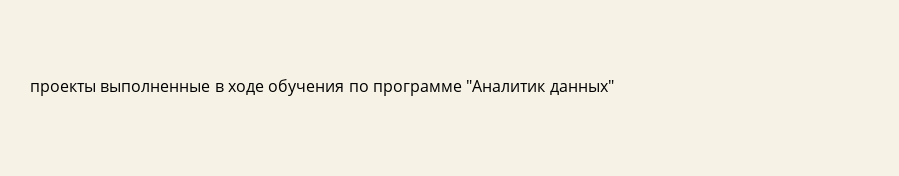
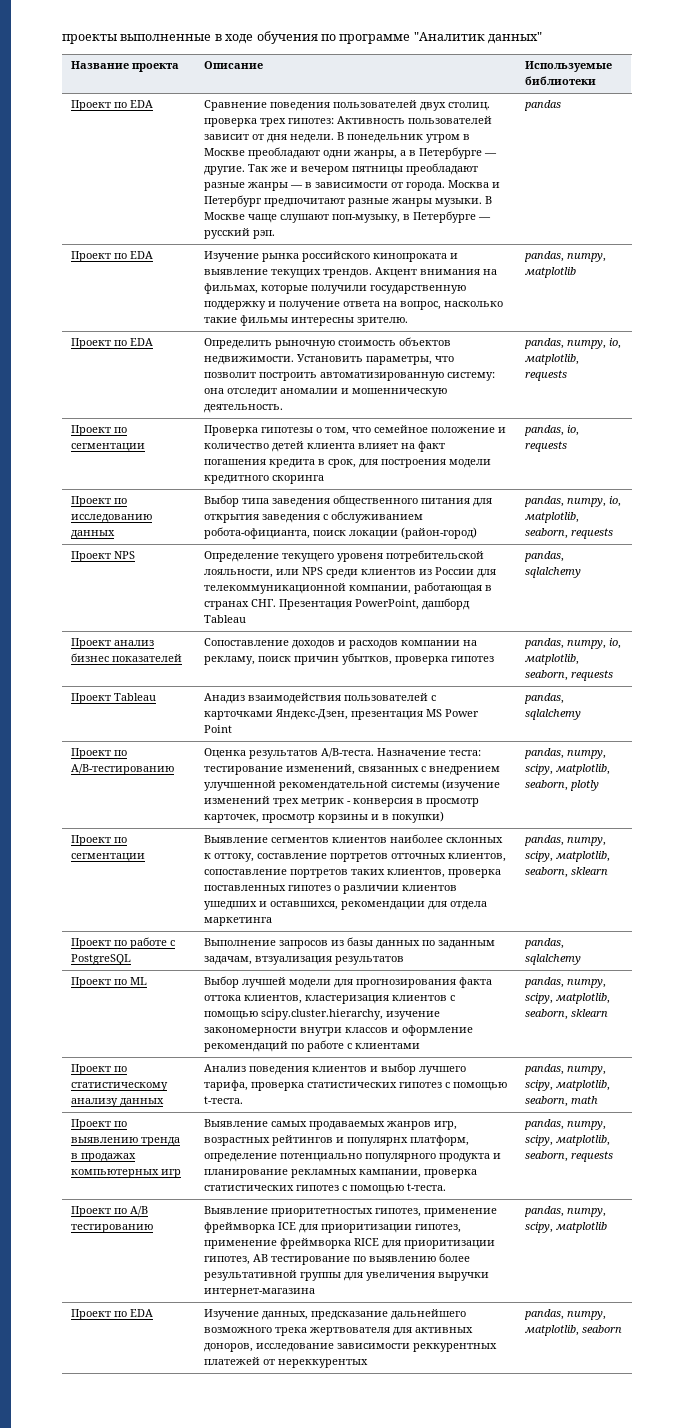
(614, 87) none -> [71,61,180,72] [204,61,264,69] [525,61,613,72] [525,76,597,85] [71,100,154,111] [204,100,491,111] [204,116,493,127] [204,132,471,143] [204,147,498,159] [204,163,479,175] [204,180,501,191] [204,195,493,207] [204,211,492,223] [204,228,276,239] [524,100,562,111] [71,251,154,262] [204,251,459,262] [204,267,498,278] [204,283,467,294] [204,301,504,310] [204,315,409,326] [524,251,607,262] [525,267,577,278] [71,338,154,349] [204,337,452,349] [204,354,455,365] [204,372,496,381] [204,388,448,397] [204,404,284,413] [524,338,622,349] [525,354,580,365] [525,370,568,381] [71,425,128,436] [71,443,146,452] [204,425,507,436] [204,441,446,452] [204,459,492,468] [204,475,325,484] [524,425,580,436] [525,441,568,452] [71,496,128,507] [71,514,153,523] [71,530,116,539] [204,495,493,507] [204,511,424,523] [204,527,478,539] [524,496,622,507] [525,512,580,523] [525,528,614,539] [71,551,136,562] [204,550,485,562] [204,567,497,578] [204,582,493,594] [204,598,471,610] [204,615,247,623] [524,551,565,562] [525,567,582,578] [71,638,155,649] [71,653,183,662] [204,638,478,649] [204,653,495,665] [524,638,622,649] [525,654,580,665] [525,670,614,681] [71,693,157,704] [204,693,437,704] [204,709,480,720] [204,725,233,733] [524,693,565,704] [525,709,582,720] [71,748,128,759] [71,764,175,775] [204,748,482,759] [204,764,501,775] [204,779,501,791] [204,796,480,807] [204,811,445,823] [524,748,607,759] [525,764,611,775] [525,780,600,791] [71,835,128,846] [71,853,146,862] [204,834,504,843] [204,853,507,862] [204,869,502,878] [204,885,458,894] [204,901,488,910] [204,917,273,926] [524,835,607,846] [525,851,611,862] [525,867,609,878] [71,937,176,949] [71,954,132,965] [204,937,496,949] [204,956,405,965] [524,938,565,949] [525,954,582,965] [71,977,148,988] [204,976,493,988] [204,995,456,1004] [204,1009,441,1020] [204,1025,474,1036] [204,1040,421,1052] [524,977,607,988] [525,993,611,1004] [525,1009,609,1020] [71,1064,128,1075] [71,1082,169,1091] [71,1098,165,1107] [204,1063,467,1075] [204,1080,508,1091] [204,1096,244,1104] [524,1064,607,1075] [525,1080,611,1091] [525,1096,599,1107] [71,1119,128,1130] [71,1137,181,1146] [71,1153,137,1162] [71,1169,182,1178] [204,1119,458,1130] [204,1135,470,1146] [204,1153,502,1162] [204,1169,478,1178] [204,1183,447,1194] [524,1119,607,1130] [525,1135,611,1146] [525,1151,614,1162] [71,1206,149,1217] [71,1224,154,1233] [204,1206,498,1217] [204,1222,462,1233] [204,1238,496,1249] [204,1253,471,1265] [204,1270,490,1281] [204,1288,316,1297] [524,1206,607,1217] [525,1222,608,1233] [71,1309,154,1320] [204,1309,467,1320] [204,1327,474,1336] [204,1343,498,1352] [204,1357,369,1368] [524,1309,607,1320] [525,1325,623,1336] // Название проекта | Описание | Используемые библиотеки // Проект по EDA | Cравнение поведения пользователей двух столиц. проверка трех гипотез: Активность пользователей зависит от дня недели. В понедельник утром в Москве преобладают одни жанры, а в Петербурге — другие. Так же и вечером пятницы преобладают разные жанры — в зависимости от города. Москва и Петербург предпочитают разные жанры музыки. В Москве чаще слушают поп-музыку, в Петербурге — русский рэп. | pandas // Проект по EDA | Изучение рынка российского кинопроката и выявление текущих трендов. Акцент внимания на фильмах, которые получили государственную поддержку и получение ответа на вопрос, насколько такие фильмы интересны зрителю. | pandas, numpy, мatplotlib // Проект по EDA | Определить рыночную стоимость объектов недвижимости. Установить параметры, что позволит построить автоматизированную систему: она отследит аномалии и мошенническую деятельность. | pandas, numpy, io, мatplotlib, requests // Проект по сегментации | Проверка гипотезы о том, что семейное положение и количество детей клиента влияет на факт погашения кредита в срок, для построения модели кредитного скоринга | pandas, io, requests // Проект по исследованию данных | Выбор типа заведения общественного питания для открытия заведения с обслуживанием робота-официанта, поиск локации (район-город) | pandas, numpy, io, мatplotlib, seaborn, requests // Проект NPS | Определение текущего уровеня потребительской лояльности, или NPS среди клиентов из России для телекоммуникационной компании, работающая в странах СНГ. Презентация PowerPoint, дашборд Tableau | pandas, sqlalchemy // Проект анализ бизнес показателей | Сопоставление доходов и расходов компании на рекламу, поиск причин убытков, проверка гипотез | pandas, numpy, io, мatplotlib, seaborn, requests // Проект Tableau | Анадиз взаимодействия пользователей с карточками Яндекс-Дзен, презентация MS Power Point | pandas, sqlalchemy // Проект по А/B-тестированию | Оценка результатов A/B-теста. Назначение теста: тестирование изменений, связанных с внедрением улучшенной рекомендательной системы (изучение изменений трех метрик - конверсия в просмотр карточек, просмотр корзины и в покупки) | pandas, numpy, scipy, мatplotlib, seaborn, plotly // Проект по сегментации | Выявление сегментов клиентов наиболее склонных к оттоку, составление портретов отточных клиентов, сопоставление портретов таких клиентов, проверка поставленных гипотез о различии клиентов ушедших и оставшихся, рекомендации для отдела маркетинга | pandas, numpy, scipy, мatplotlib, seaborn, sklearn // Проект по работе с PostgreSQL | Выполнение запросов из базы данных по заданным задачам, втзуализация результатов | pandas, sqlalchemy // Проект по ML | Выбор лучшей модели для прогнозирования факта оттока клиентов, кластеризация клиентов с помощью scipy.cluster.hierarchy, изучение закономерности внутри классов и оформление рекомендаций по работе с клиентами | pandas, numpy, scipy, мatplotlib, seaborn, sklearn // Проект по статистическому анализу данных | Анализ поведения клиентов и выбор лучшего тарифа, проверка статистических гипотез с помощью t-теста. | pandas, numpy, scipy, мatplotlib, seaborn, math // Проект по выявлению тренда в продажах компьютерных игр | Выявление самых продаваемых жанров игр, возрастных рейтингов и популярнх платформ, определение потенциально популярного продукта и планирование рекламных кампании, проверка статистических гипотез с помощью t-теста. | pandas, numpy, scipy, мatplotlib, seaborn, requests // Проект по А/В тестированию | Выявление приоритетностых гипотез, применение фреймворка ICE для приоритизации гипотез, применение фреймворка RICE для приоритизации гипотез, АВ тестирование по выявлению более результативной группы для увеличения выручки интернет-магазина | pandas, numpy, scipy, мatplotlib // Проект по EDA | Изучение данных, предсказание дальнейшего возможного трека жертвователя для активных доноров, исследование зависимости реккурентных платежей от нереккурентых | pandas, numpy, мatplotlib, seaborn

